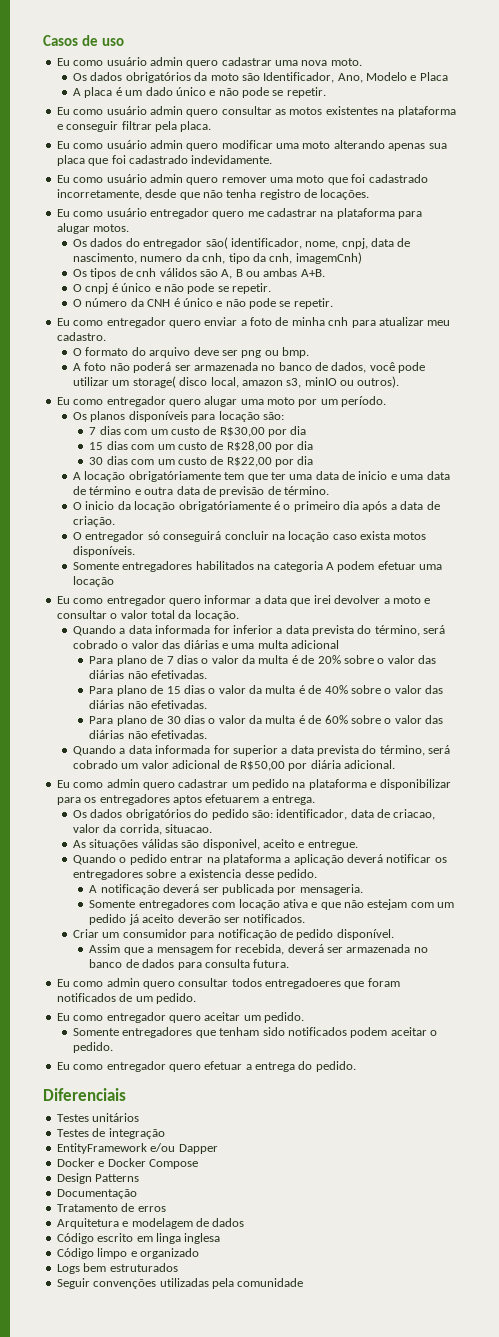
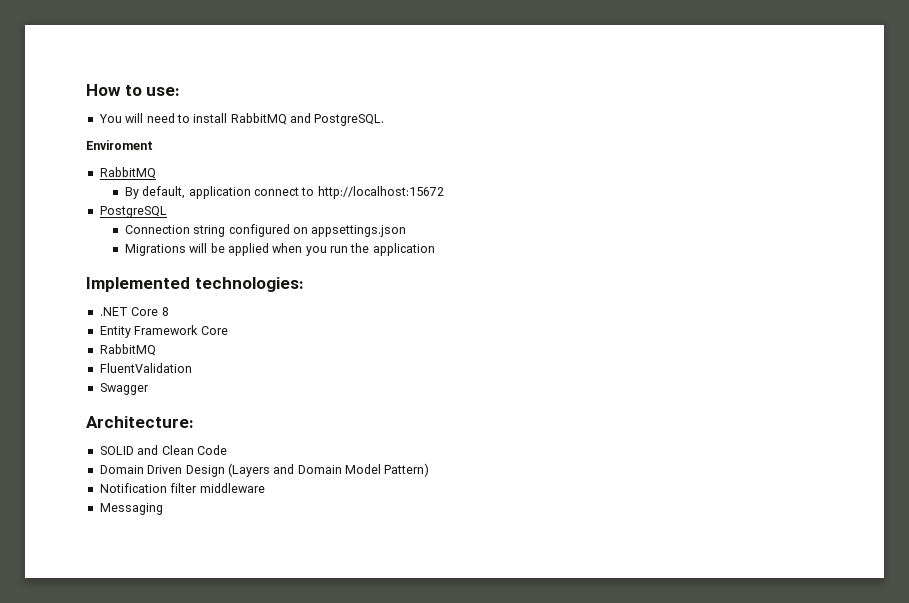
[43,35,124,46] [56,57,362,68] [73,72,448,83] [73,87,326,98] [56,106,456,117] [56,121,212,132] [56,140,447,151] [56,155,273,166] [56,174,428,185] [56,189,370,200] [56,208,423,219] [56,223,130,234] [73,237,411,249] [73,252,362,264] [73,268,325,279] [73,283,272,294] [73,298,333,309] [56,317,451,328] [56,332,106,341] [73,347,310,358] [73,362,426,373] [73,376,400,388] [56,396,387,407] [73,411,284,422] [89,426,307,437] [89,441,314,452] [89,456,314,467] [73,471,450,482] [73,486,330,497] [73,501,440,512] [73,516,116,527] [73,531,427,542] [73,546,136,557] [73,561,443,572] [73,576,115,587] [56,595,431,606] [56,610,239,621] [73,625,446,636] [73,640,340,649] [89,655,437,666] [89,670,208,679] [89,685,444,696] [89,700,208,709] [89,715,444,726] [89,730,208,739] [73,745,451,756] [73,760,396,771] [56,779,451,790] [56,794,315,805] [73,809,436,820] [73,824,213,835] [73,839,358,850] [73,854,447,865] [73,869,317,880] [89,884,363,895] [89,899,455,910] [89,914,306,925] [73,929,394,940] [89,944,428,955] [89,959,290,970] [56,978,400,989] [56,993,196,1004] [56,1012,304,1023] [73,1027,438,1038] [73,1042,114,1053] [56,1061,356,1072] [43,1088,126,1101] [56,1113,140,1122] [56,1128,165,1139] [56,1143,218,1154] [56,1158,198,1169] [56,1173,140,1184] [56,1189,137,1199] [56,1203,166,1212] [56,1218,245,1229] [56,1233,221,1244] [56,1248,199,1259] [56,1263,178,1274] [56,1278,304,1289] Casos de uso // Eu como usuário admin quero cadastrar uma nova moto. // Os dados obrigatórios da moto são Identificador, Ano, Modelo e Placa // A placa é um dado único e não pode se repetir. // Eu como usuário admin quero consultar as motos existentes na plataforma e conseguir filtrar pela placa. // Eu como usuário admin quero modificar uma moto alterando apenas sua placa que foi cadastrado indevidamente. // Eu como usuário admin quero remover uma moto que foi cadastrado incorretamente, desde que não tenha registro de locações. // Eu como usuário entregador quero me cadastrar na plataforma para alugar motos. // Os dados do entregador são( identificador, nome, cnpj, data de nascimento, numero da cnh, tipo da cnh, imagemCnh) // Os tipos de cnh válidos são A, B ou ambas A+B. // O cnpj é único e não pode se repetir. // O número da CNH é único e não pode se repetir. // Eu como entregador quero enviar a foto de minha cnh para atualizar meu cadastro. // O formato do arquivo deve ser png ou bmp. // A foto não poderá ser armazenada no banco de dados, você pode utilizar um storage( disco local, amazon s3, minIO ou outros). // Eu como entregador quero alugar uma moto por um período. // Os planos disponíveis para locação são: // 7 dias com um custo de R$30,00 por dia // 15 dias com um custo de R$28,00 por dia // 30 dias com um custo de R$22,00 por dia // A locação obrigatóriamente tem que ter uma data de inicio e uma data de término e outra data de previsão de término. // O inicio da locação obrigatóriamente é o primeiro dia após a data de criação. // O entregador só conseguirá concluir na locação caso exista motos disponíveis. // Somente entregadores habilitados na categoria A podem efetuar uma locação // Eu como entregador quero informar a data que irei devolver a moto e consultar o valor total da locação. // Quando a data informada for inferior a data prevista do término, será cobrado o valor das diárias e uma multa adicional // Para plano de 7 dias o valor da multa é de 20% sobre o valor das diárias não efetivadas. // Para plano de 15 dias o valor da multa é de 40% sobre o valor das diárias não efetivadas. // Para plano de 30 dias o valor da multa é de 60% sobre o valor das diárias não efetivadas. // Quando a data informada for superior a data prevista do término, será cobrado um valor adicional de R$50,00 por diária adicional. // Eu como admin quero cadastrar um pedido na plataforma e disponibilizar para os entregadores aptos efetuarem a entrega. // Os dados obrigatórios do pedido são: identificador, data de criacao, valor da corrida, situacao. // As situações válidas são disponivel, aceito e entregue. // Quando o pedido entrar na plataforma a aplicação deverá notificar os entregadores sobre a existencia desse pedido. // A notificação deverá ser publicada por mensageria. // Somente entregadores com locação ativa e que não estejam com um pedido já aceito deverão ser notificados. // Criar um consumidor para notificação de pedido disponível. // Assim que a mensagem for recebida, deverá ser armazenada no banco de dados para consulta futura. // Eu como admin quero consultar todos entregadoeres que foram notificados de um pedido. // Eu como entregador quero aceitar um pedido. // Somente entregadores que tenham sido notificados podem aceitar o pedido. // Eu como entregador quero efetuar a entrega do pedido. // Diferenciais // Testes unitários // Testes de integração // EntityFramework e/ou Dapper // Docker e Docker Compose // Design Patterns // Documentação // Tratamento de erros // Arquitetura e modelagem de dados // Código escrito em linga inglesa // Código limpo e organizado // Logs bem estruturados // Seguir convenções utilizadas pela comunidade -> [86,84,181,96] [98,113,385,126] [86,140,153,150] [99,167,156,179] [124,186,444,199] [99,206,167,218] [124,224,407,237] [124,243,435,256] [86,277,304,292] [99,307,169,316] [99,325,228,338] [99,344,156,356] [99,363,192,373] [99,383,149,395] [86,416,194,428] [99,445,227,455] [99,463,430,477] [99,483,265,493] [99,503,163,515] How to use: // You will need to install RabbitMQ and PostgreSQL. // Enviroment // RabbitMQ // By default, application connect to http://localhost:15672 // PostgreSQL // Connection string configured on appsettings.json // Migrations will be applied when you run the application // Implemented technologies: // .NET Core 8 // Entity Framework Core // RabbitMQ // FluentValidation // Swagger // Architecture: // SOLID and Clean Code // Domain Driven Design (Layers and Domain Model Pattern) // Notification filter middleware // Messaging

